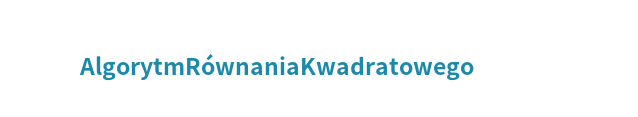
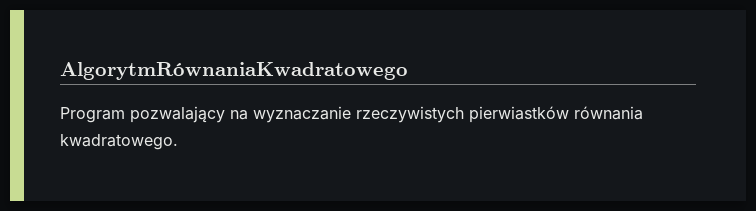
(474, 67) none -> [60,106,643,123] [60,134,178,150] // Program pozwalający na wyznaczanie rzeczywistych pierwiastków równania kwadratowego.

